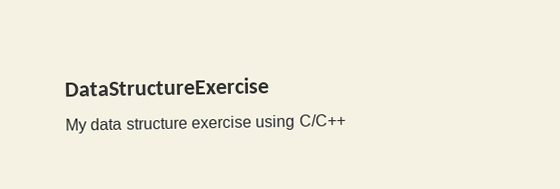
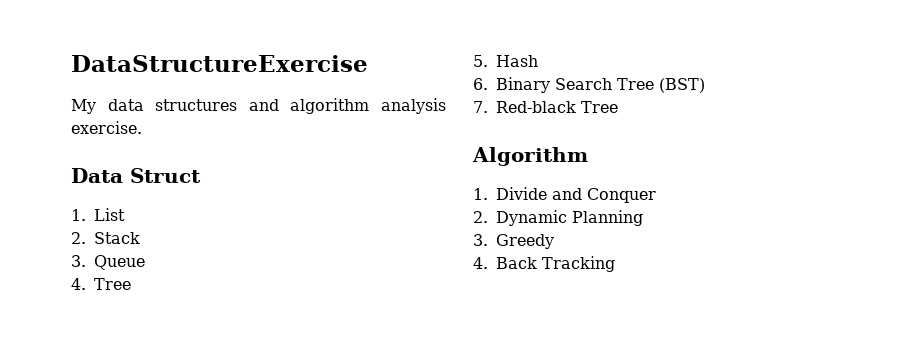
[125,113,346,131] structure exercise using C/C++ -> [155,98,446,114] [71,121,142,134] [71,168,201,183] [71,208,125,221] [71,232,140,244] [71,255,145,270] [71,278,131,290] [473,55,538,67] [473,77,705,93] [473,101,618,113] [472,147,588,166] [473,187,656,203] [473,210,643,226] [473,234,554,249] [473,256,615,272] structures and algorithm analysis exercise. // Data Struct // 1. List // 2. Stack // 3. Queue // 4. Tree // 5. Hash // 6. Binary Search Tree (BST) // 7. Red-black Tree // Algorithm // 1. Divide and Conquer // 2. Dynamic Planning // 3. Greedy // 4. Back Tracking

